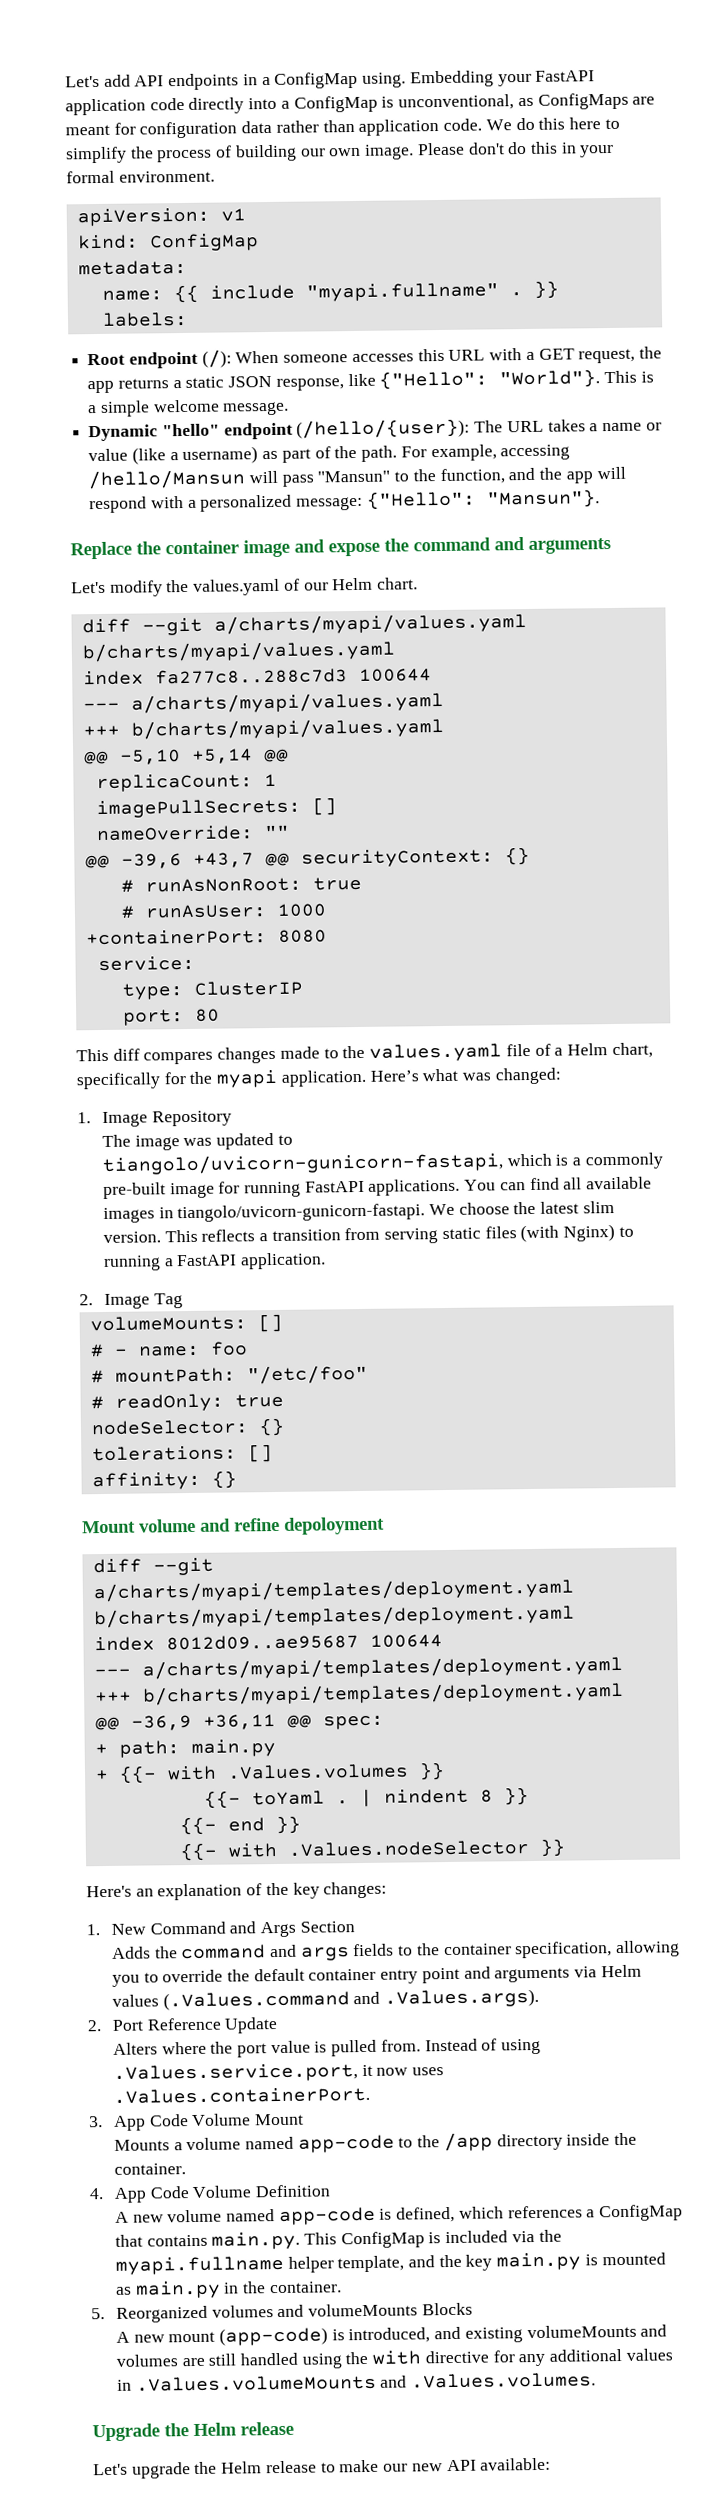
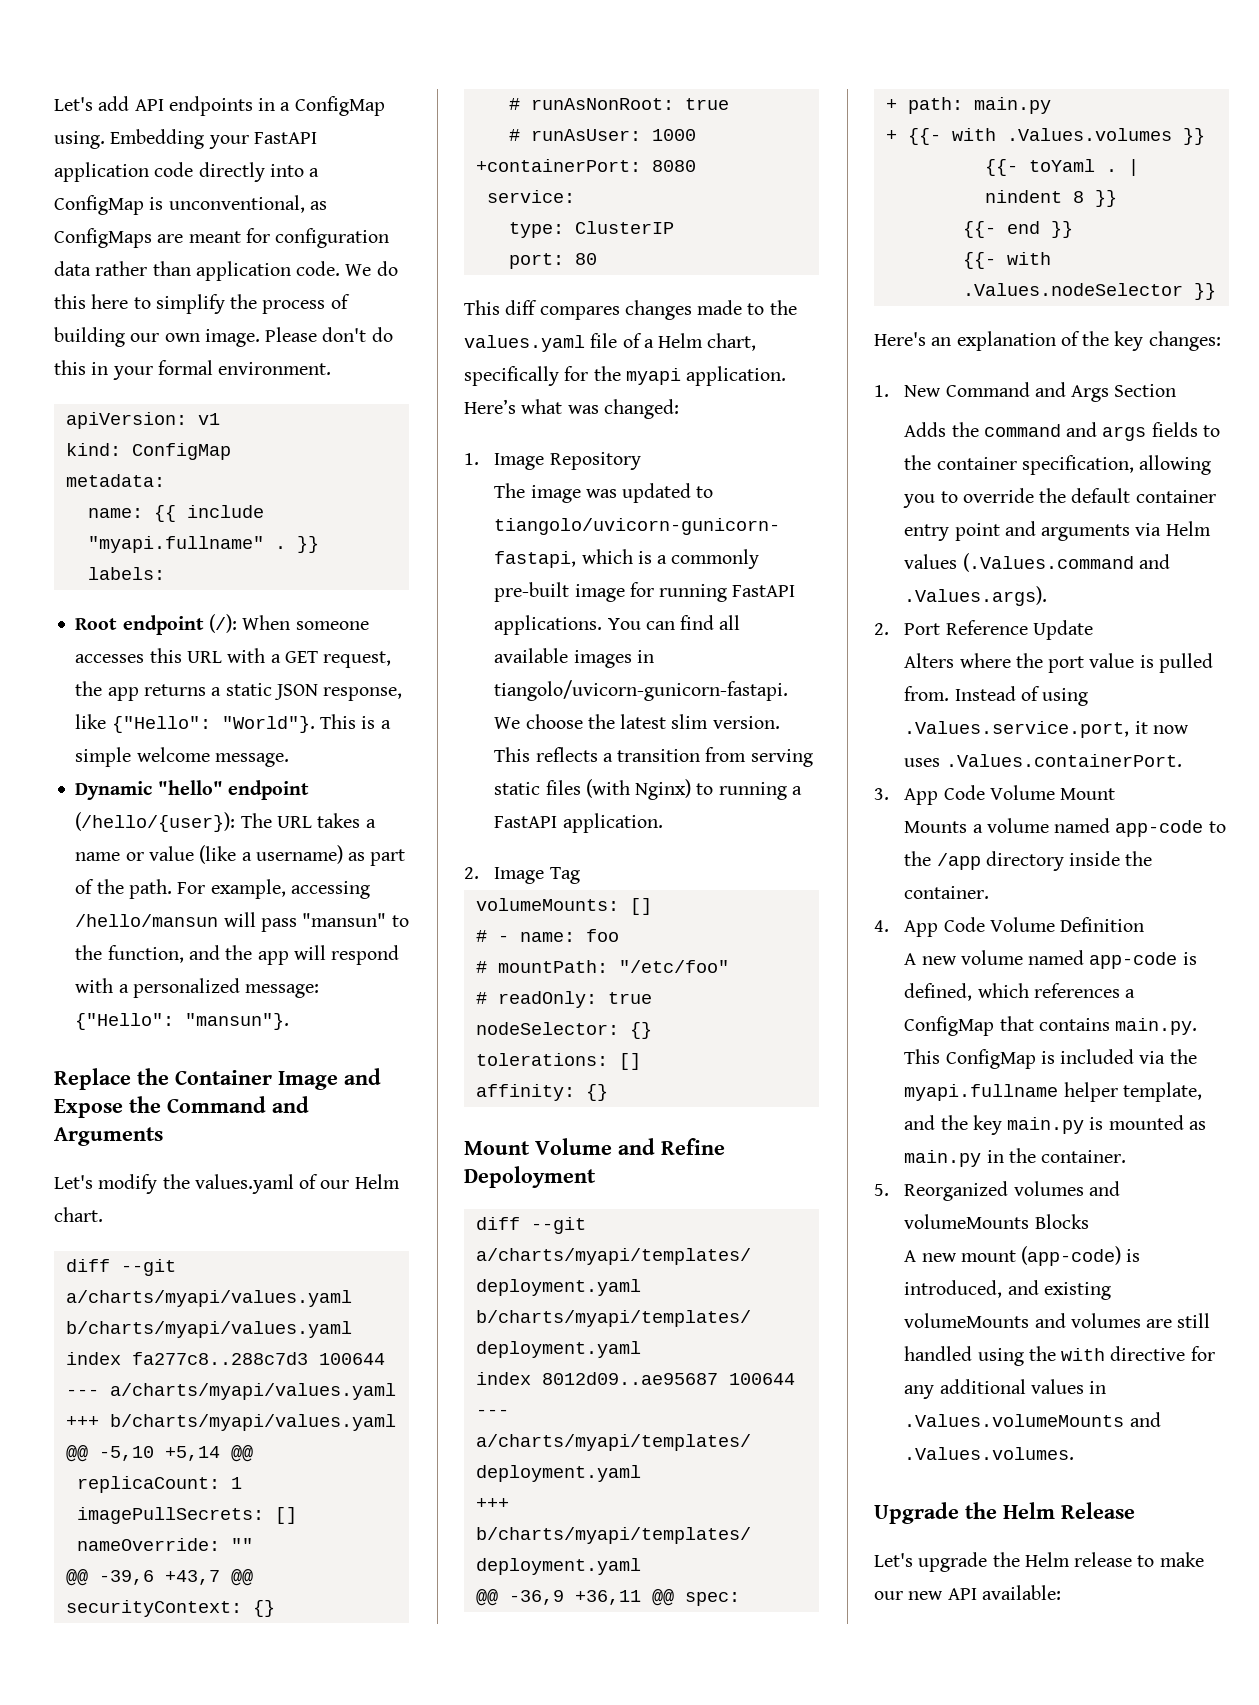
[88,469,246,490] /hello/Mansun -> [75,914,219,927] /hello/mansun
[317,470,391,483] "Mansun" -> [302,913,387,927] "mansun"
[486,489,600,509] "Mansun"}. -> [185,1013,290,1030] "mansun"}.
[165,537,611,558] container image and expose the command and arguments -> [175,1068,381,1090] [54,1096,309,1118] [54,1127,163,1146] Container Image and Expose the Command and Arguments
[139,1516,385,1535] volume and refine depoloyment -> [535,1138,725,1155] [464,1166,596,1188] Volume and Refine Depoloyment
[240,2421,294,2436] release -> [1061,1502,1135,1519] Release

